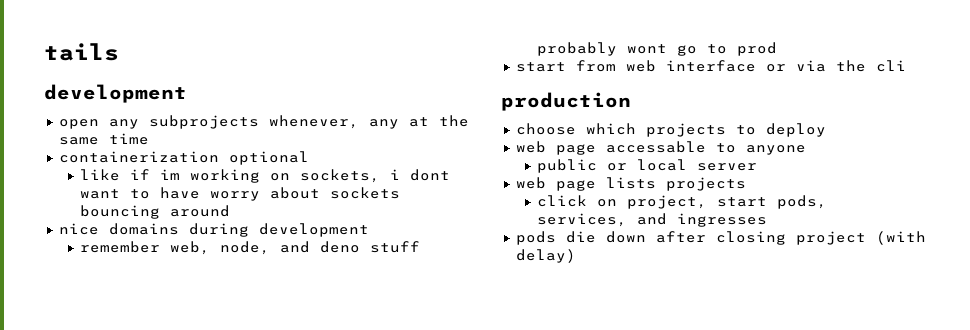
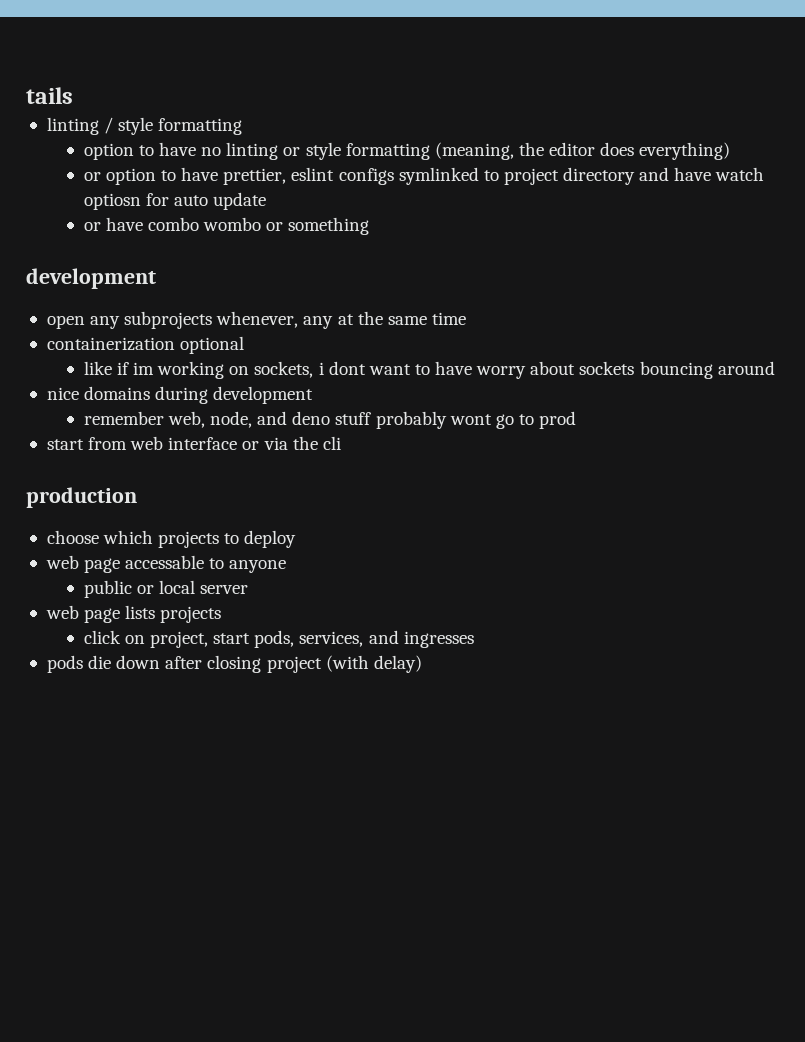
(119, 52) none -> [46,117,243,135] [83,142,731,160] [83,167,765,185] [83,192,267,210] [83,217,370,235] // linting / style formatting // option to have no linting or style formatting (meaning, the editor does everything) // or option to have prettier, eslint configs symlinked to project directory and have watch optiosn for auto update // or have combo wombo or something

